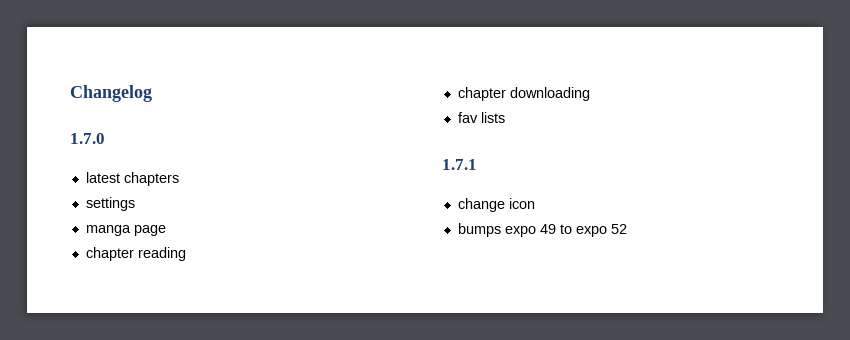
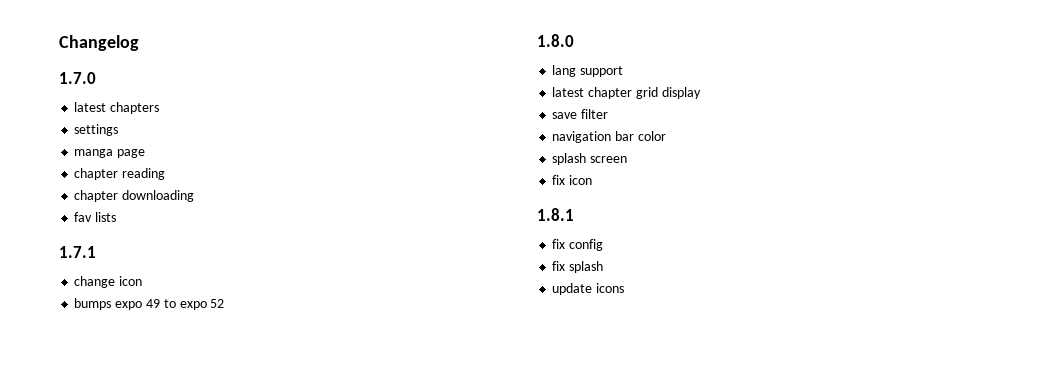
(627, 229) none -> [537,34,574,47] [552,65,624,77] [552,87,701,99] [552,109,609,119] [552,131,666,143] [552,153,628,165] [552,175,593,185] [537,208,574,221] [552,239,604,251] [552,261,604,273] [552,283,625,295] // 1.8.0 // lang support // latest chapter grid display // save filter // navigation bar color // splash screen // fix icon // 1.8.1 // fix config // fix splash // update icons

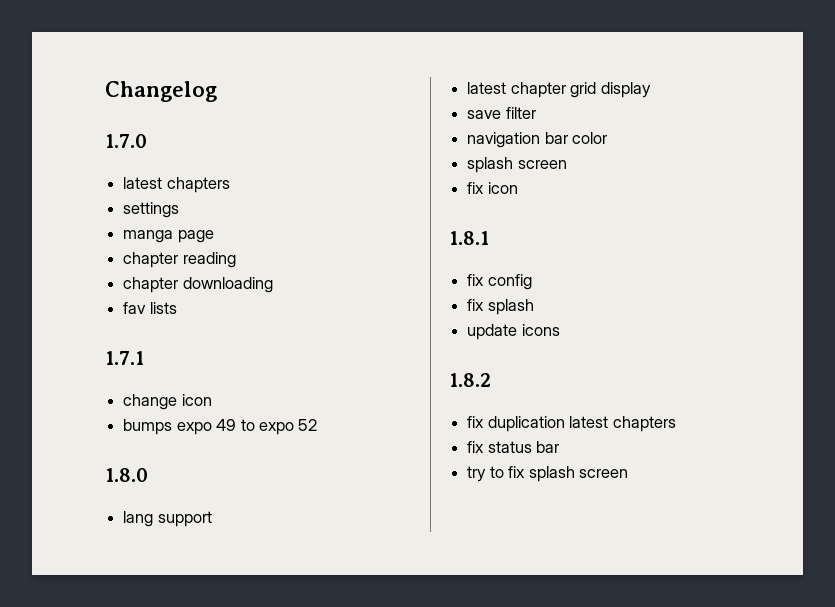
(625, 288) none -> [449,373,491,387] [467,416,676,432] [467,441,560,453] [467,466,628,482] // 1.8.2 // fix duplication latest chapters // fix status bar // try to fix splash screen

